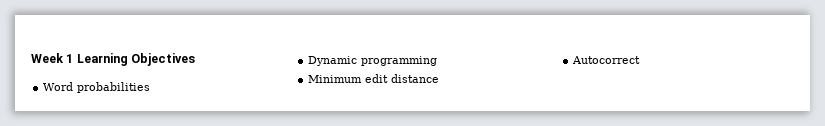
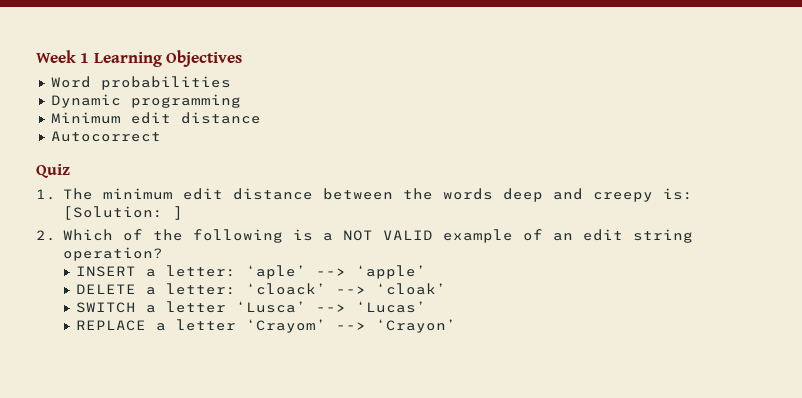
(641, 60) none -> [36,164,70,178] [36,188,693,202] [62,206,183,220] [36,229,693,243] [62,247,163,261] [76,265,427,279] [76,283,447,295] [76,301,427,313] [76,319,457,333] // Quiz // 1. The minimum edit distance between the words deep and creepy is: [Solution: ] // 2. Which of the following is a NOT VALID example of an edit string operation? // INSERT a letter: ‘aple’ --> ‘apple’ // DELETE a letter: ‘cloack’ --> ‘cloak’ // SWITCH a letter ‘Lusca’ --> ‘Lucas’ // REPLACE a letter ‘Crayom’ --> ‘Crayon’

